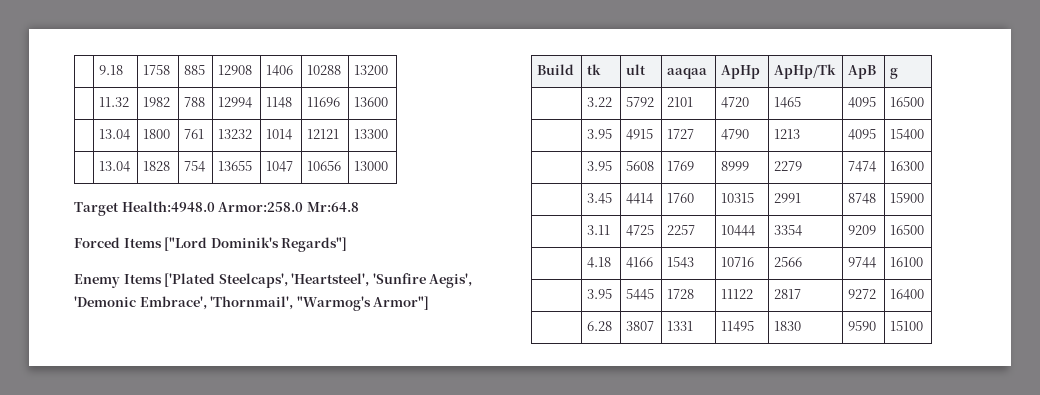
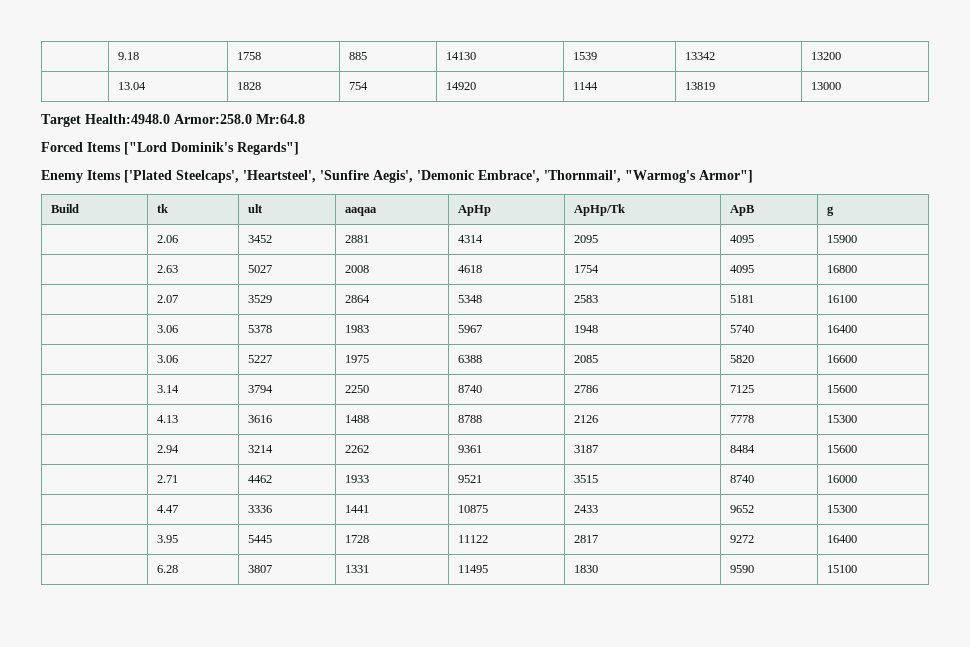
[218,65,253,75] [266,65,294,76] [307,65,342,75] [354,65,389,75] [99,97,130,107] [143,97,171,107] [184,97,206,107] [218,97,253,108] [266,97,293,108] [307,97,341,107] [354,97,389,107] [99,129,131,140] [143,129,171,139] [184,129,205,139] [218,129,253,139] [266,129,293,140] [307,129,340,139] [354,129,389,139] 12908 | 1406 | 10288 | 13200 // | 11.32 | 1982 | 788 | 12994 | 1148 | 11696 | 13600 // | 13.04 | 1800 | 761 | 13232 | 1014 | 12121 | 13300 -> [446,52,477,60] [573,52,598,60] [685,52,716,60] [811,52,842,60] 14130 | 1539 | 13342 | 13200
[218,161,253,171] [266,161,294,172] [307,161,342,171] 13655 | 1047 | 10656 -> [446,82,477,90] [573,82,599,90] [685,82,716,90] 14920 | 1144 | 13819
[587,97,613,107] [626,97,655,107] [667,97,694,107] [721,97,750,108] [774,97,802,108] [848,97,877,108] [890,97,925,107] [587,129,613,139] [626,129,654,140] [667,129,695,139] [721,129,750,140] [774,129,801,139] [848,129,877,140] [890,129,925,140] [587,161,613,171] [626,161,655,171] [667,161,695,171] [721,161,750,171] [774,161,803,171] [848,161,877,172] [890,161,925,171] [587,193,613,204] [626,193,654,204] [667,193,695,203] [721,193,755,203] [774,193,802,203] [848,193,877,204] [890,193,925,203] [587,225,611,235] [626,225,655,236] [667,225,696,235] [721,225,756,236] [774,225,803,236] [848,225,877,235] [890,225,925,235] [587,257,612,268] [626,257,654,268] [667,257,695,268] [721,257,755,267] [774,257,803,267] [848,257,877,268] [890,257,924,267] 3.22 | 5792 | 2101 | 4720 | 1465 | 4095 | 16500 // | 3.95 | 4915 | 1727 | 4790 | 1213 | 4095 | 15400 // | 3.95 | 5608 | 1769 | 8999 | 2279 | 7474 | 16300 // | 3.45 | 4414 | 1760 | 10315 | 2991 | 8748 | 15900 // | 3.11 | 4725 | 2257 | 10444 | 3354 | 9209 | 16500 // | 4.18 | 4166 | 1543 | 10716 | 2566 | 9744 | 16100 -> [157,235,179,243] [248,235,273,243] [345,235,370,243] [458,235,484,243] [574,235,599,243] [730,235,755,243] [827,235,858,243] [157,265,179,273] [248,265,273,273] [345,265,370,273] [458,265,483,273] [574,265,600,273] [730,265,755,273] [827,265,858,273] [157,295,179,303] [248,295,273,303] [345,295,371,303] [458,295,483,303] [574,295,599,303] [730,295,755,303] [827,295,858,303] [157,325,179,333] [248,325,273,333] [345,325,370,333] [458,325,483,333] [574,325,599,333] [730,325,755,333] [827,325,858,333] [157,355,179,363] [248,355,273,363] [345,355,370,363] [458,355,483,363] [574,355,599,363] [730,355,755,363] [827,355,858,363] [157,385,180,393] [248,385,274,393] [345,385,370,393] [458,385,483,393] [574,385,599,393] [730,385,755,393] [827,385,858,393] [157,415,179,423] [248,415,273,423] [345,415,370,423] [458,415,483,423] [574,415,599,423] [730,415,755,423] [827,415,858,423] [157,445,180,453] [248,445,274,453] [345,445,370,453] [458,445,483,453] [574,445,599,453] [730,445,756,453] [827,445,858,453] [157,475,179,483] [248,475,273,483] [345,475,370,483] [458,475,483,483] [574,475,599,483] [730,475,755,483] [827,475,858,483] [157,505,179,513] [248,505,273,513] [345,505,370,513] [458,505,489,513] [574,505,599,513] [730,505,755,513] [827,505,858,513] 2.06 | 3452 | 2881 | 4314 | 2095 | 4095 | 15900 // | 2.63 | 5027 | 2008 | 4618 | 1754 | 4095 | 16800 // | 2.07 | 3529 | 2864 | 5348 | 2583 | 5181 | 16100 // | 3.06 | 5378 | 1983 | 5967 | 1948 | 5740 | 16400 // | 3.06 | 5227 | 1975 | 6388 | 2085 | 5820 | 16600 // | 3.14 | 3794 | 2250 | 8740 | 2786 | 7125 | 15600 // | 4.13 | 3616 | 1488 | 8788 | 2126 | 7778 | 15300 // | 2.94 | 3214 | 2262 | 9361 | 3187 | 8484 | 15600 // | 2.71 | 4462 | 1933 | 9521 | 3515 | 8740 | 16000 // | 4.47 | 3336 | 1441 | 10875 | 2433 | 9652 | 15300

